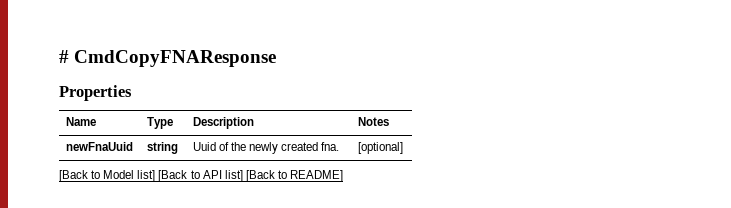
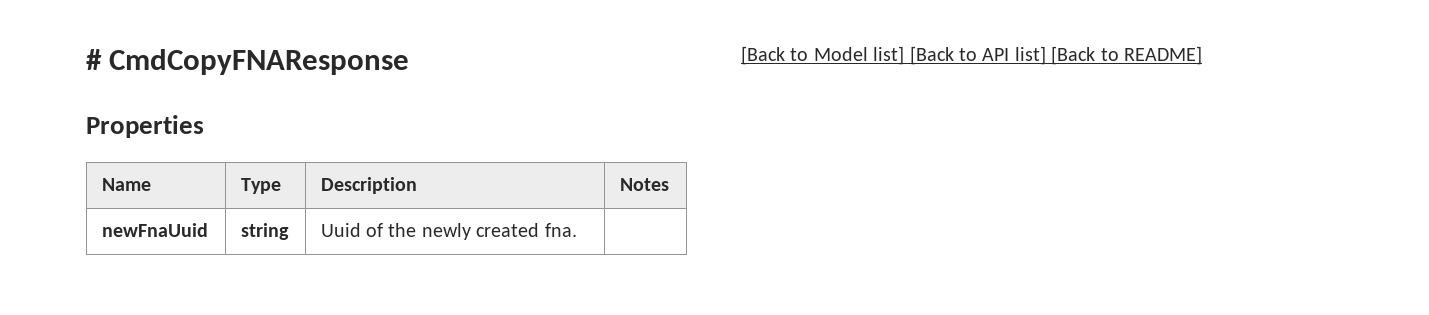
[357,142,403,154] [optional] -> (577, 230) none

